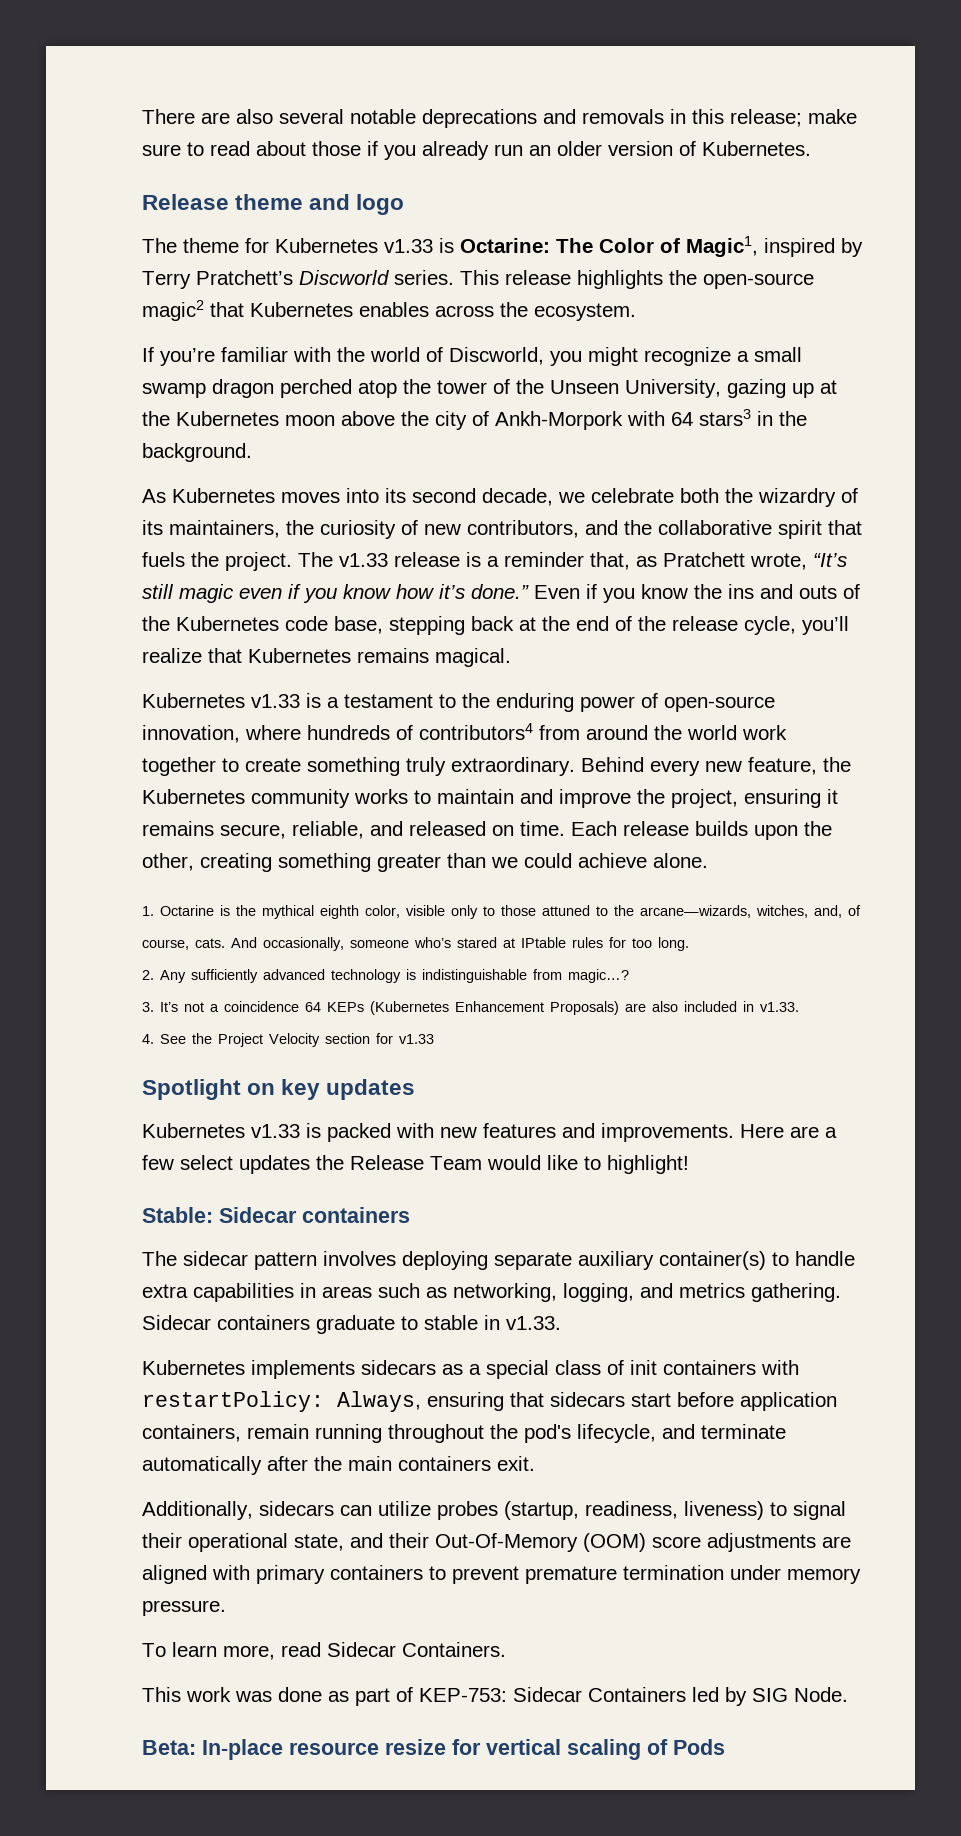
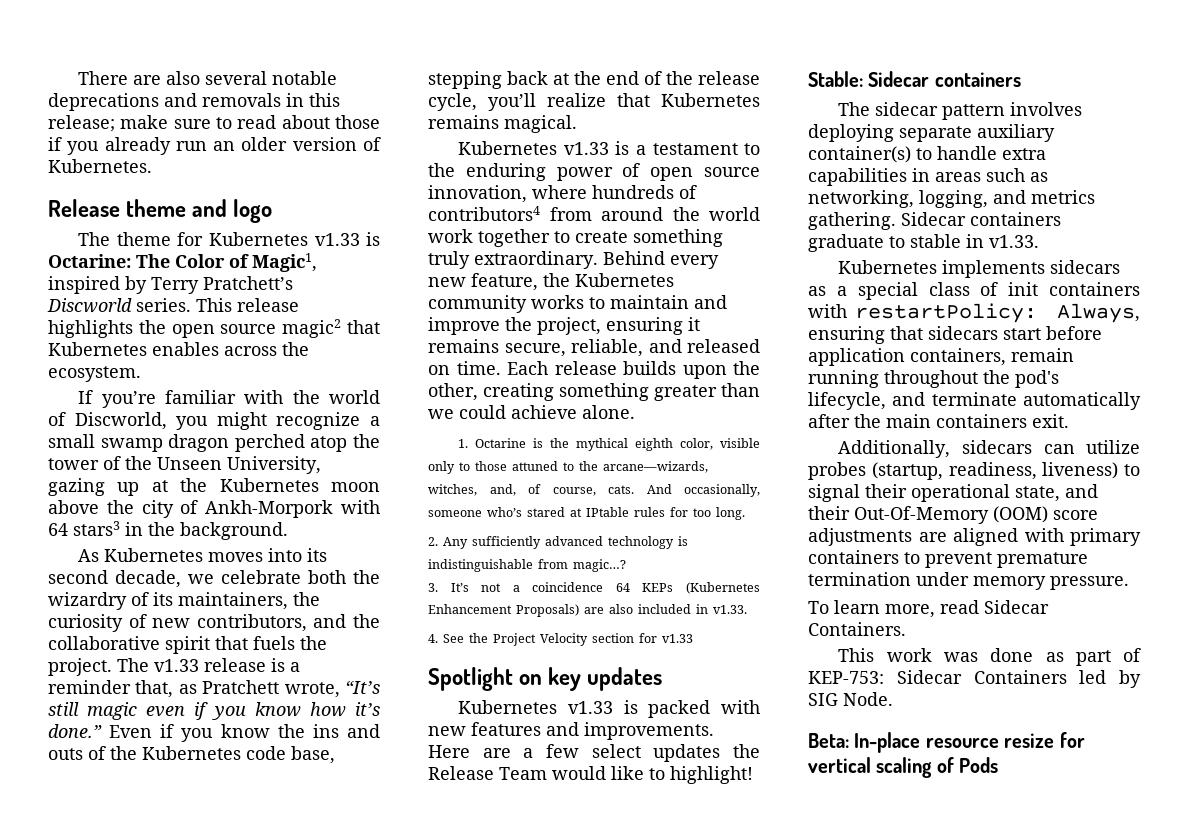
[703,273,814,289] open-source -> [171,324,277,338] open source
[664,696,775,712] open-source -> [650,167,760,181] open source

